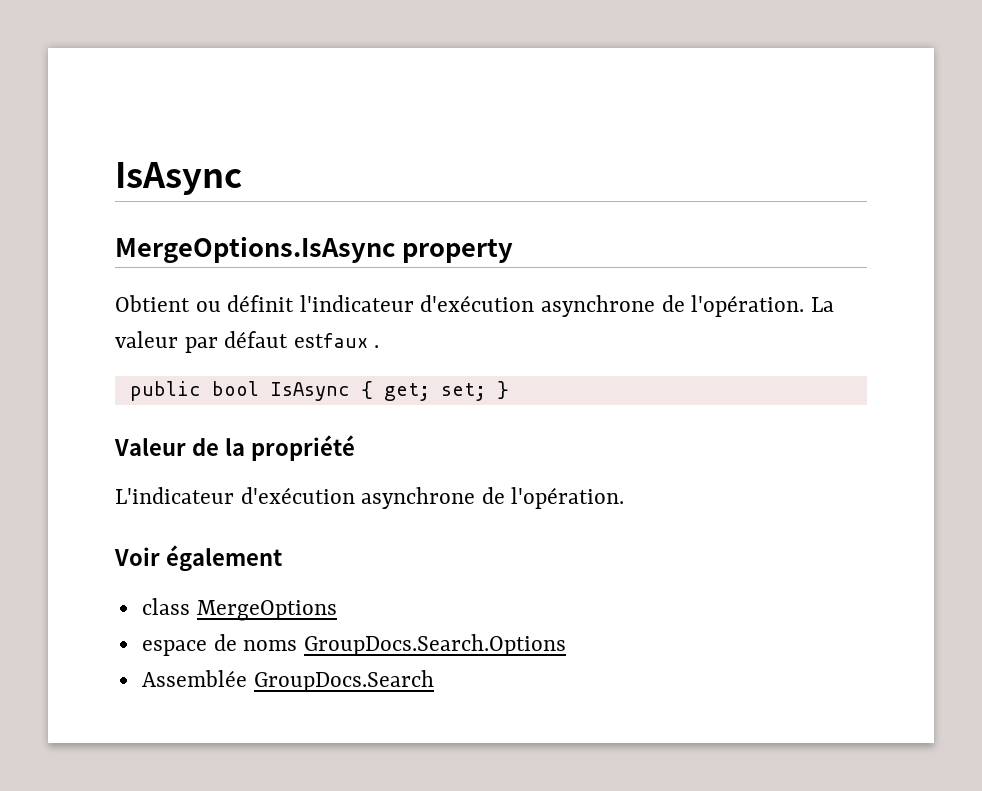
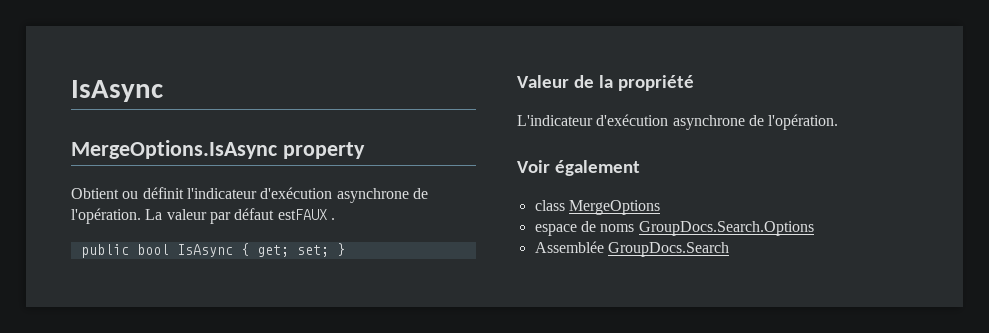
[293,333,368,348] estfaux -> [277,209,327,220] estFAUX

